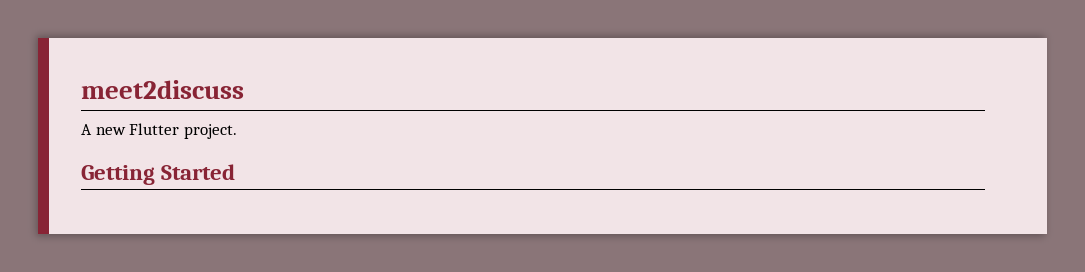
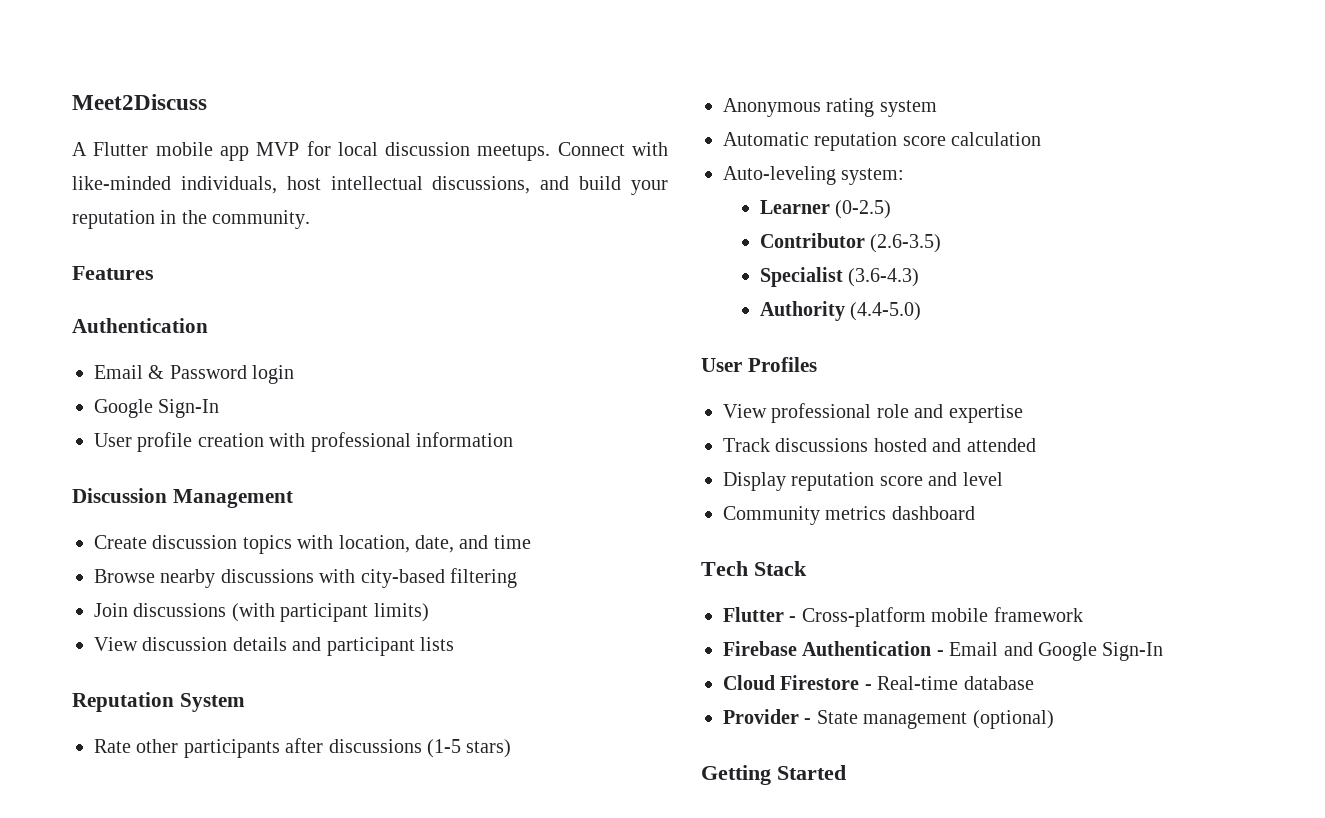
[81,80,244,99] meet2discuss -> [72,94,207,110] Meet2Discuss
[95,123,237,139] new Flutter project. -> [93,141,668,161] [72,176,669,195] [72,210,311,229] [72,266,154,280] [72,318,208,333] [94,365,295,384] [94,399,220,418] [94,432,513,452] [72,488,293,508] [94,535,531,554] [94,568,517,588] [94,603,429,622] [94,637,454,656] [72,692,245,712] [94,738,512,758] [723,98,937,117] [723,132,1042,151] [723,166,905,185] [759,200,892,219] [759,233,942,253] [759,267,920,287] [759,301,922,321] [701,357,817,372] [723,403,1023,423] [723,438,1036,452] [723,472,1003,491] [723,506,975,525] [701,561,807,576] [723,607,1083,627] [723,641,1164,661] [723,675,1034,690] [723,709,1054,729] Flutter mobile app MVP for local discussion meetups. Connect with like-minded individuals, host intellectual discussions, and build your reputation in the community. // Features // Authentication // Email & Password login // Google Sign-In // User profile creation with professional information // Discussion Management // Create discussion topics with location, date, and time // Browse nearby discussions with city-based filtering // Join discussions (with participant limits) // View discussion details and participant lists // Reputation System // Rate other participants after discussions (1-5 stars) // Anonymous rating system // Automatic reputation score calculation // Auto-leveling system: // Learner (0-2.5) // Contributor (2.6-3.5) // Specialist (3.6-4.3) // Authority (4.4-5.0) // User Profiles // View professional role and expertise // Track discussions hosted and attended // Display reputation score and level // Community metrics dashboard // Tech Stack // Flutter - Cross-platform mobile framework // Firebase Authentication - Email and Google Sign-In // Cloud Firestore - Real-time database // Provider - State management (optional)

